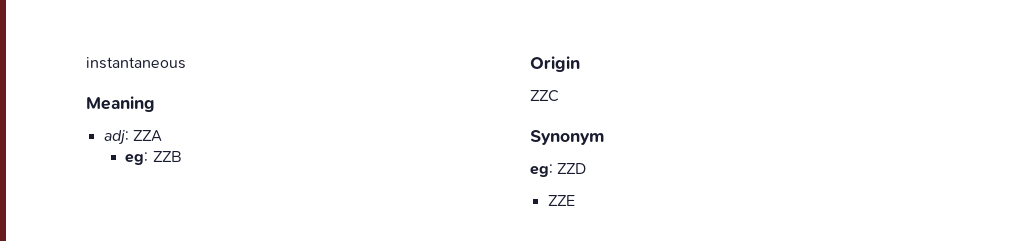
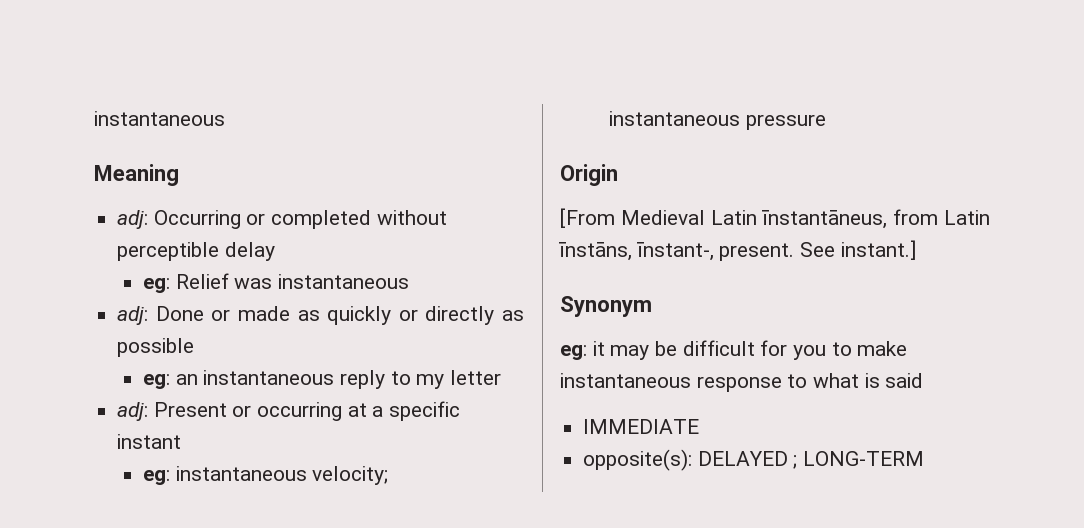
[132,130,162,142] [125,151,182,165] [530,56,580,72] [530,90,559,102] [530,130,604,145] [530,163,587,177] [547,195,575,206] ZZA // eg: ZZB // Origin // ZZC // Synonym // eg: ZZD // ZZE -> [153,210,447,229] [117,242,275,261] [143,273,410,293] [117,306,524,325] [117,338,195,357] [143,370,502,389] [117,401,461,421] [117,434,182,449] [143,466,389,485] [609,111,826,130] [560,164,618,186] [560,208,990,229] [559,240,916,261] [560,296,652,317] [560,340,908,360] [560,373,924,392] [583,419,700,434] [583,449,925,471] Occurring or completed without perceptible delay // eg: Relief was instantaneous // adj: Done or made as quickly or directly as possible // eg: an instantaneous reply to my letter // adj: Present or occurring at a specific instant // eg: instantaneous velocity; instantaneous pressure // Origin // [From Medieval Latin īnstantāneus, from Latin īnstāns, īnstant-, present. See instant.] // Synonym // eg: it may be difficult for you to make instantaneous response to what is said // IMMEDIATE // opposite(s): DELAYED ; LONG-TERM

